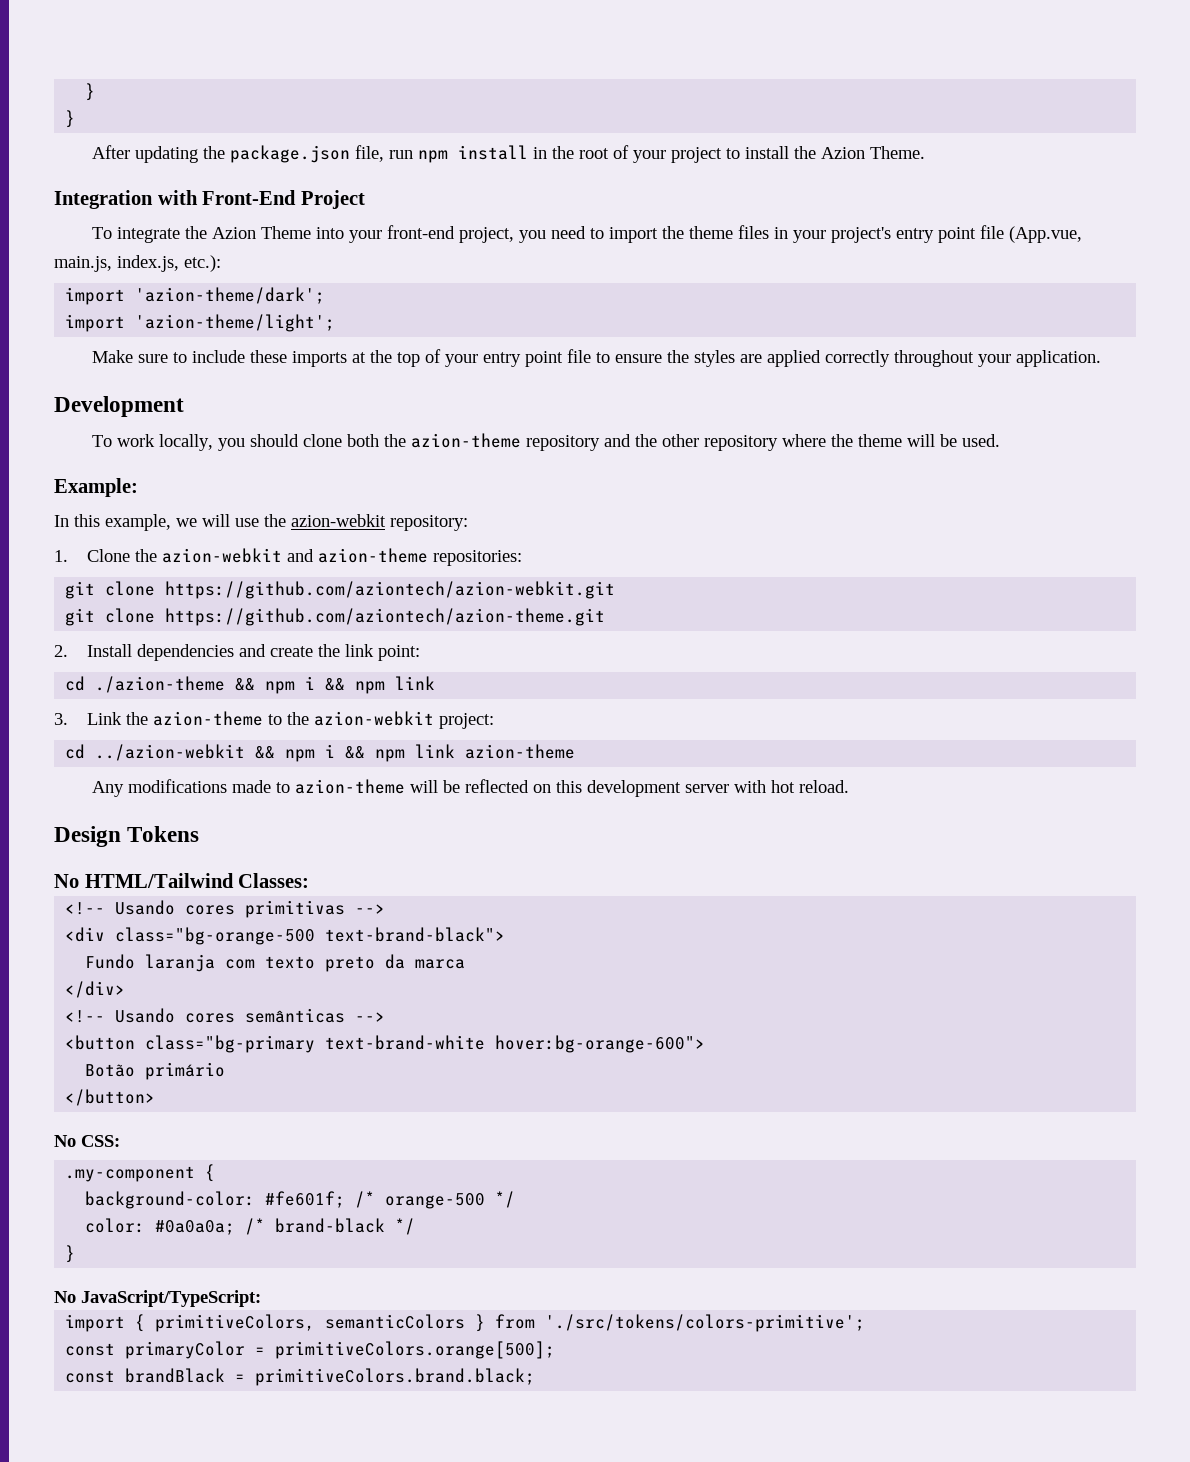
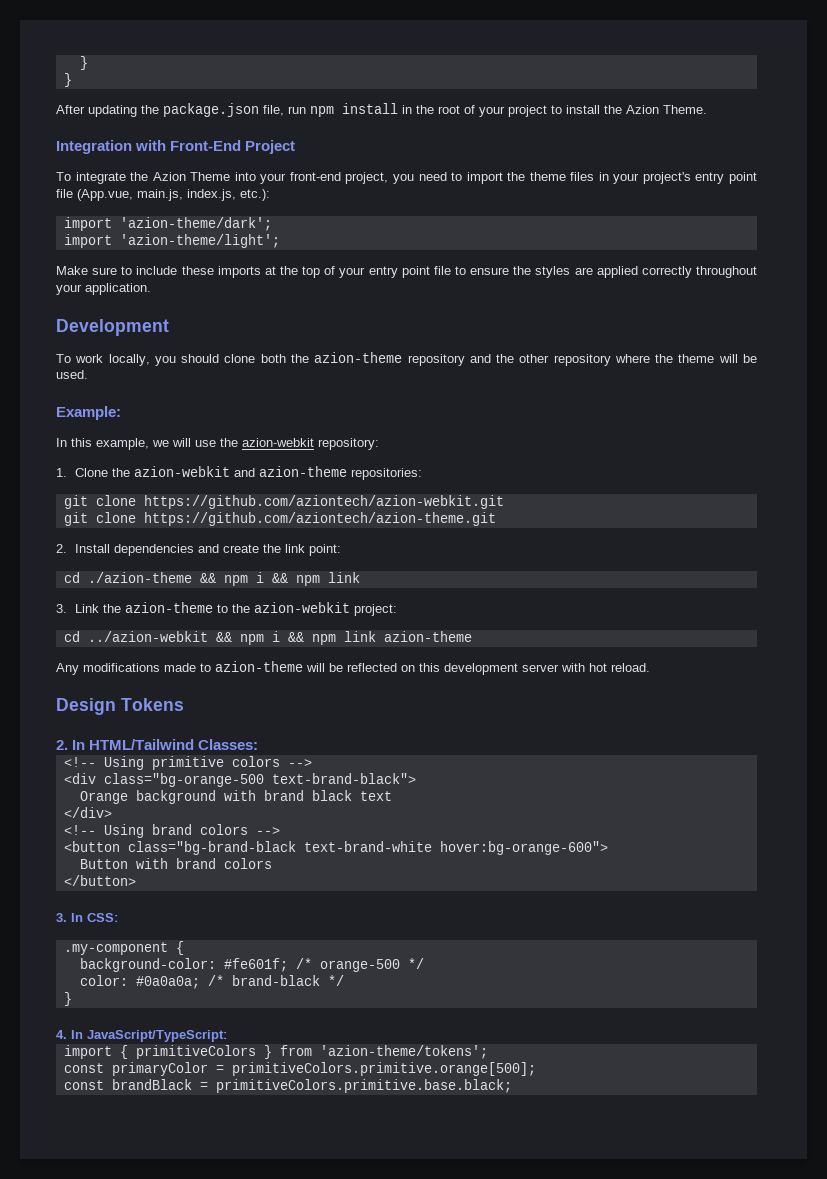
[54,874,79,888] No -> [56,740,86,750] 2. In
[115,900,346,918] Usando cores primitivas -> [103,756,280,770] Using primitive colors
[85,954,466,972] Fundo laranja com texto preto da marca -> [79,790,392,804] Orange background with brand black text
[115,1008,346,1023] Usando cores semânticas -> [103,824,248,838] Using brand colors
[145,1035,316,1053] class="bg-primary -> [127,841,296,855] class="bg-brand-black
[85,1062,226,1080] Botão primário -> [79,858,272,869] Button with brand colors
[54,1135,76,1147] No -> [56,913,83,922] 3. In
[54,1291,76,1303] No -> [56,1030,83,1039] 4. In
[155,1314,466,1332] primitiveColors, semanticColors -> [135,1045,256,1059] primitiveColors
[545,1314,866,1332] './src/tokens/colors-primitive'; -> [319,1045,488,1059] 'azion-theme/tokens';
[275,1341,556,1359] primitiveColors.orange[500]; -> [231,1062,536,1076] primitiveColors.primitive.orange[500];
[255,1368,536,1386] primitiveColors.brand.black; -> [215,1079,512,1093] primitiveColors.primitive.base.black;

